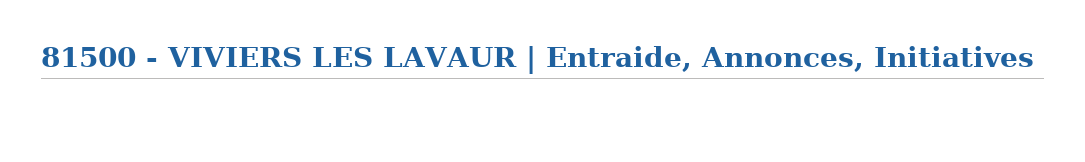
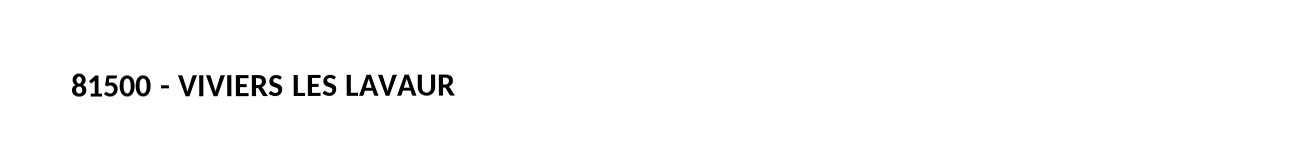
[525,46,1034,74] | Entraide, Annonces, Initiatives -> (457, 85) none

